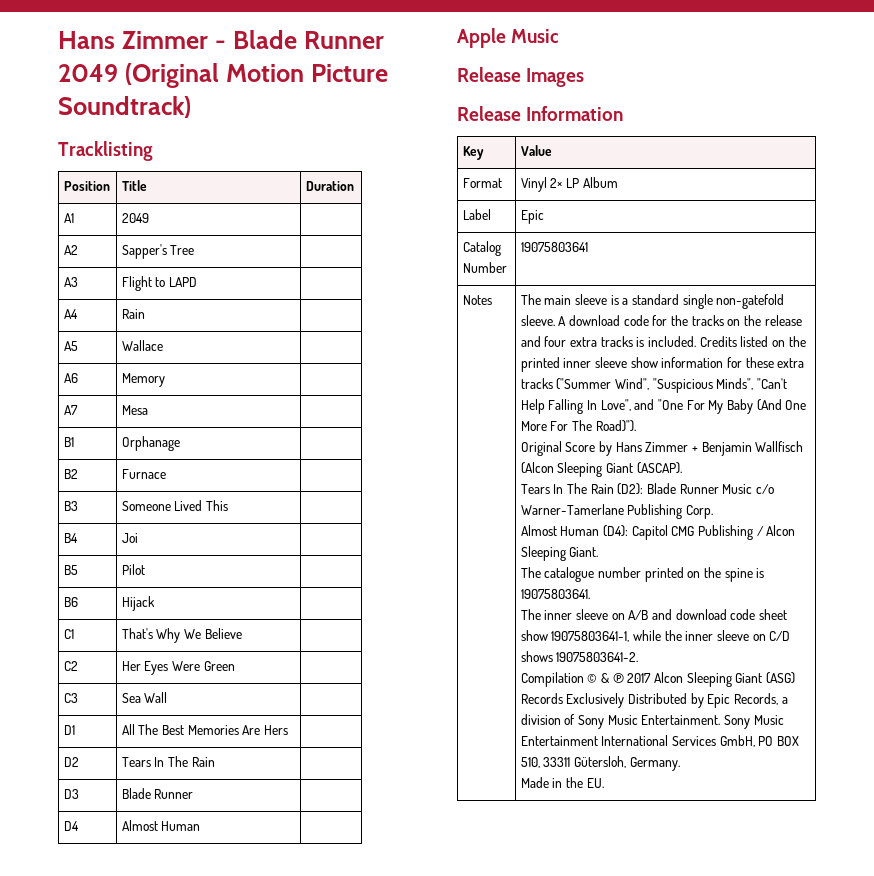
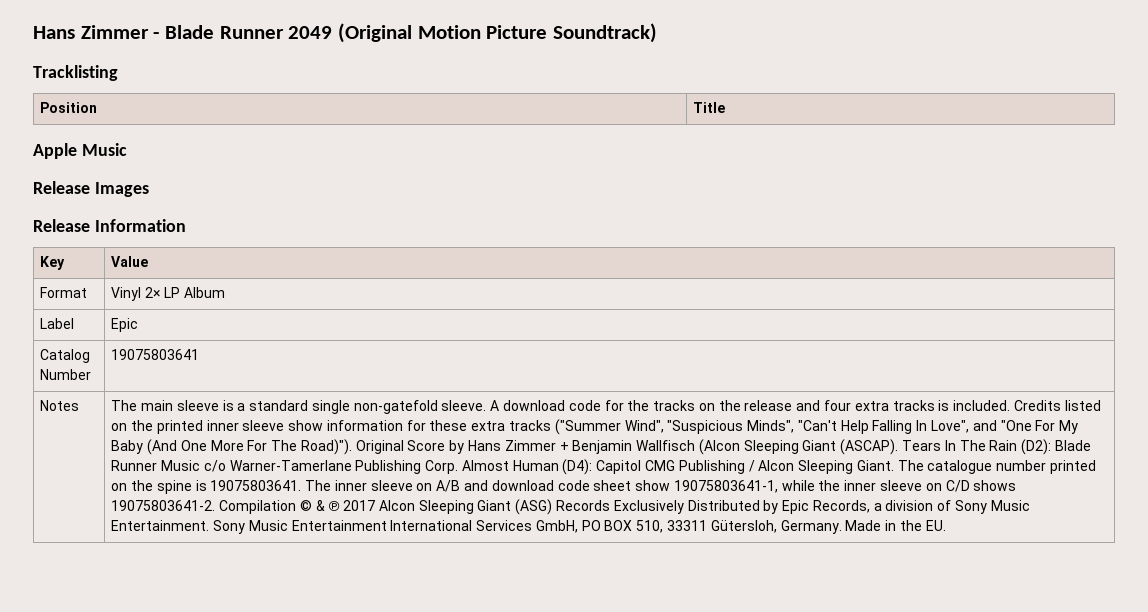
[305,181,354,191] [63,213,74,223] [121,213,149,223] [63,245,78,255] [121,244,195,259] [63,277,78,287] [121,276,198,291] [63,309,78,319] [121,309,145,319] [63,341,78,351] [121,340,163,351] [63,373,78,383] [121,373,165,387] [63,405,78,415] [121,405,148,415] [63,437,74,447] [121,436,180,451] [63,469,78,479] [121,469,166,479] [63,501,78,511] [121,500,229,511] [63,533,78,543] [121,533,138,543] [63,565,78,575] [121,564,145,575] [63,597,78,607] [121,596,155,611] [63,629,74,639] [121,628,242,643] [63,661,78,671] [121,661,235,675] [63,693,78,703] [121,692,168,703] [63,725,75,735] [121,724,289,735] [63,757,79,767] [121,756,215,767] [63,789,79,799] [121,788,194,799] [63,821,79,831] [121,820,201,831] | Duration // A1 | 2049 | // A2 | Sapper's Tree | // A3 | Flight to LAPD | // A4 | Rain | // A5 | Wallace | // A6 | Memory | // A7 | Mesa | // B1 | Orphanage | // B2 | Furnace | // B3 | Someone Lived This | // B4 | Joi | // B5 | Pilot | // B6 | Hijack | // C1 | That's Why We Believe | // C2 | Her Eyes Were Green | // C3 | Sea Wall | // D1 | All The Best Memories Are Hers | // D2 | Tears In The Rain | // D3 | Blade Runner | // D4 | Almost Human | -> (726, 107) none
(636, 426) // -> (352, 447) none
(682, 468) // -> (899, 447) none
(714, 512) // -> (459, 467) none
(599, 552) // -> (894, 465) none
(590, 594) // -> (302, 485) none
(639, 657) // -> (216, 505) none
(680, 764) // -> (842, 527) none

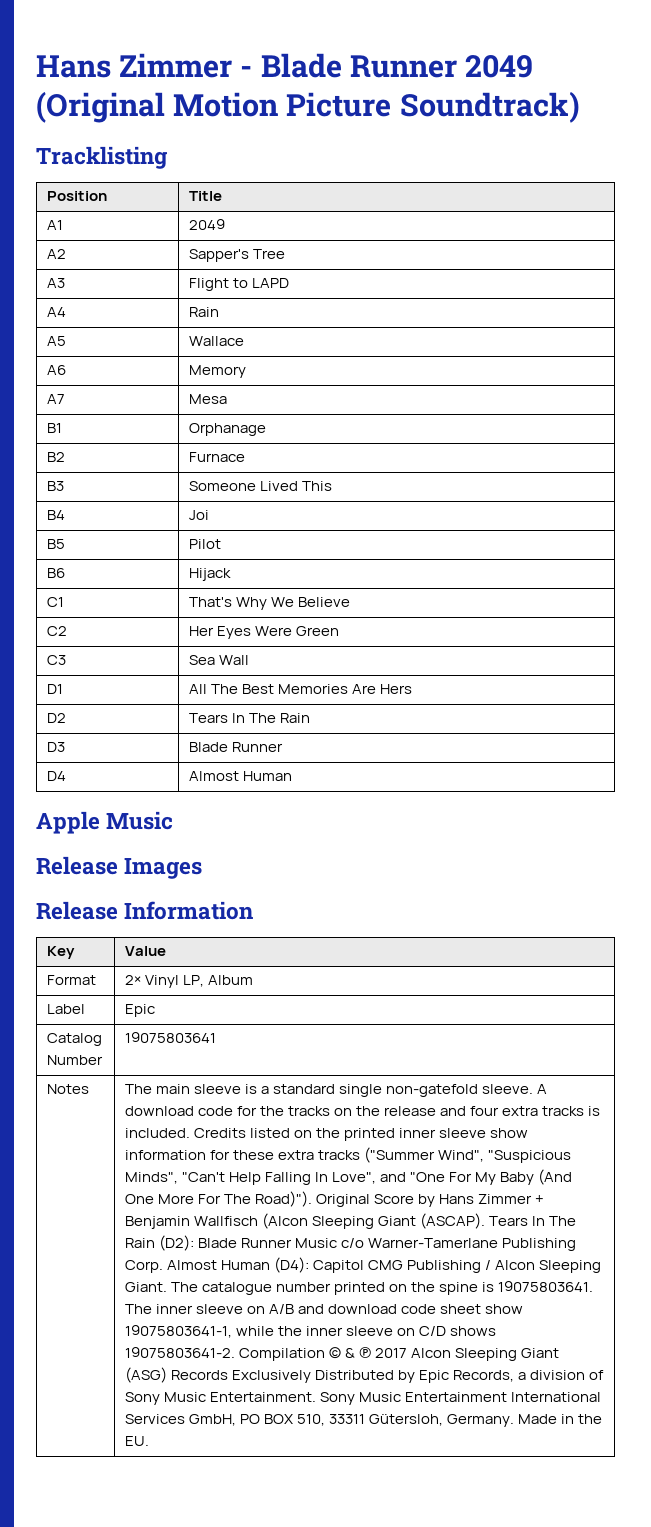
(726, 107) none -> [46,220,63,230] [188,219,225,230] [46,249,66,259] [188,249,285,262] [46,278,65,288] [188,278,289,291] [46,307,66,317] [188,307,219,317] [46,336,66,346] [188,336,244,346] [46,365,66,375] [188,365,246,378] [46,394,65,404] [188,394,227,404] [46,423,62,433] [188,423,266,436] [46,452,65,462] [188,452,245,462] [46,481,64,491] [188,481,332,491] [46,510,65,520] [188,510,209,520] [46,539,65,549] [188,539,221,549] [46,568,65,578] [188,568,231,581] [46,597,64,607] [188,597,350,610] [46,626,67,636] [188,626,339,639] [46,655,66,665] [188,655,249,665] [46,684,63,694] [188,684,412,694] [46,713,66,723] [188,713,310,723] [46,742,65,752] [188,742,283,752] [46,771,66,781] [188,771,292,781] // A1 | 2049 // A2 | Sapper's Tree // A3 | Flight to LAPD // A4 | Rain // A5 | Wallace // A6 | Memory // A7 | Mesa // B1 | Orphanage // B2 | Furnace // B3 | Someone Lived This // B4 | Joi // B5 | Pilot // B6 | Hijack // C1 | That's Why We Believe // C2 | Her Eyes Were Green // C3 | Sea Wall // D1 | All The Best Memories Are Hers // D2 | Tears In The Rain // D3 | Blade Runner // D4 | Almost Human
[111,287,180,301] Vinyl 2× LP -> [124,975,204,988] 2× Vinyl LP,

